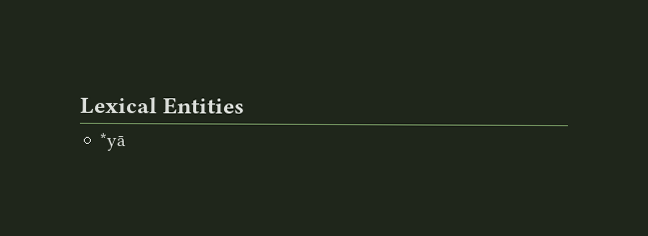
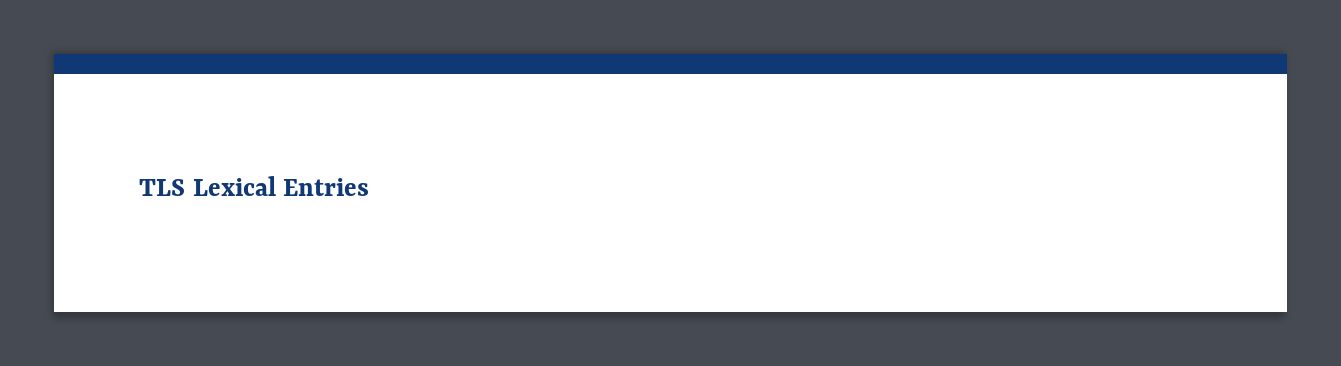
[80,96,246,115] [99,132,127,152] Lexical Entities // *yā -> [139,176,370,196] TLS Lexical Entries

